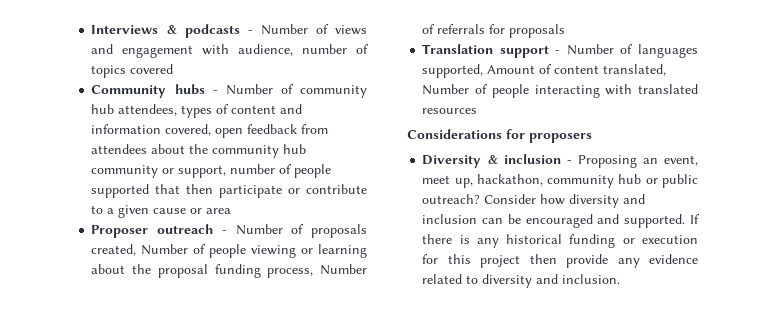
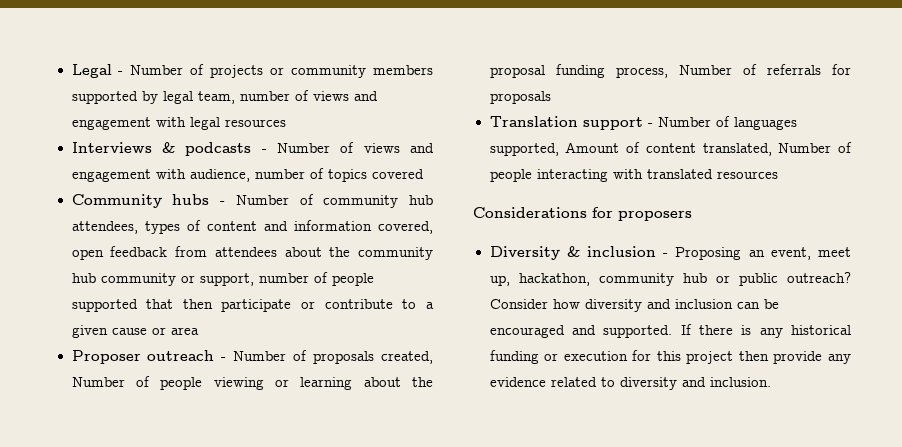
(91, 29) none -> [71,64,433,78] [71,90,378,104] [71,117,286,130] Legal - Number of projects or community members supported by legal team, number of views and engagement with legal resources //

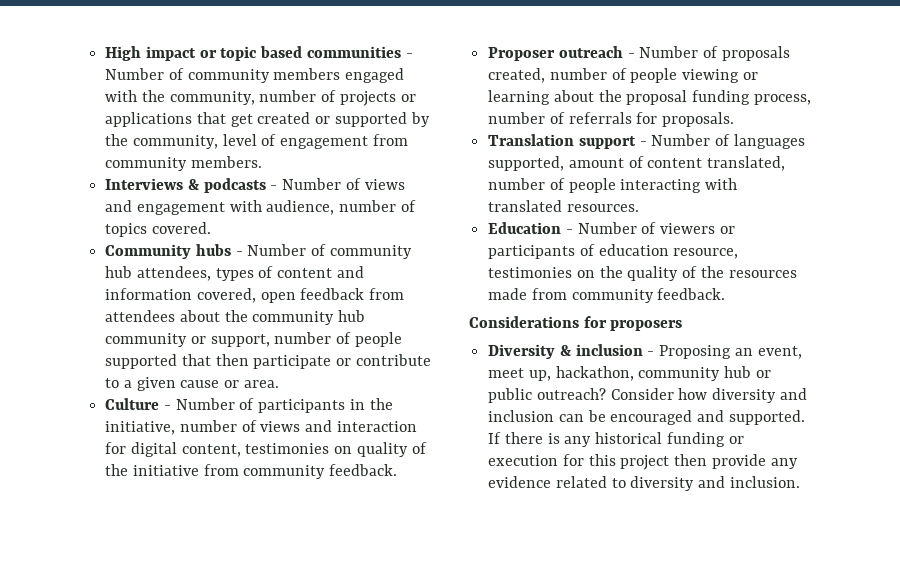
[71,64,433,78] [71,90,378,104] [71,117,286,130] Legal - Number of projects or community members supported by legal team, number of views and engagement with legal resources -> [105,46,413,61] [105,68,405,83] [105,90,416,106] [105,112,430,127] [105,134,408,149] [105,156,262,171] High impact or topic based communities - Number of community members engaged with the community, number of projects or applications that get created or supported by the community, level of engagement from community members.
[371,169,424,179] covered -> [151,222,211,234] covered.
[170,327,199,335] area -> [243,380,279,388] [105,398,393,413] [105,420,417,435] [105,442,427,457] [105,464,398,479] area. // Culture - Number of participants in the initiative, number of views and interaction for digital content, testimonies on quality of the initiative from community feedback.
[71,377,125,387] Number -> [549,68,607,80] number
[678,65,732,75] Number -> [488,112,546,124] number
[489,91,551,104] proposals -> [662,112,735,127] proposals.
[565,142,620,153] Amount -> [568,158,624,168] amount
[778,143,832,153] Number -> [488,178,546,190] number
[716,171,778,179] resources -> [566,204,639,212] [488,222,735,234] [488,244,739,259] [488,266,797,281] [488,288,726,303] resources. // Education - Number of viewers or participants of education resource, testimonies on the quality of the resources made from community feedback.

